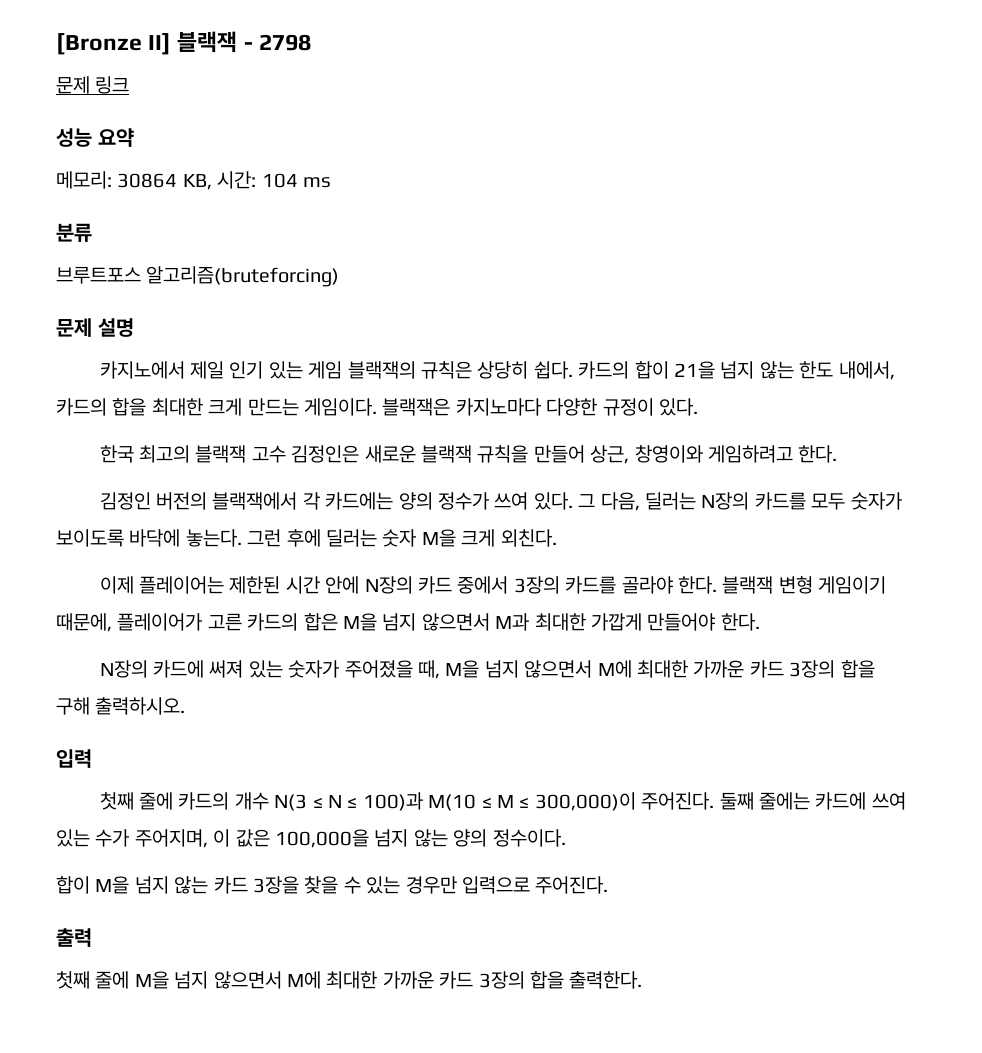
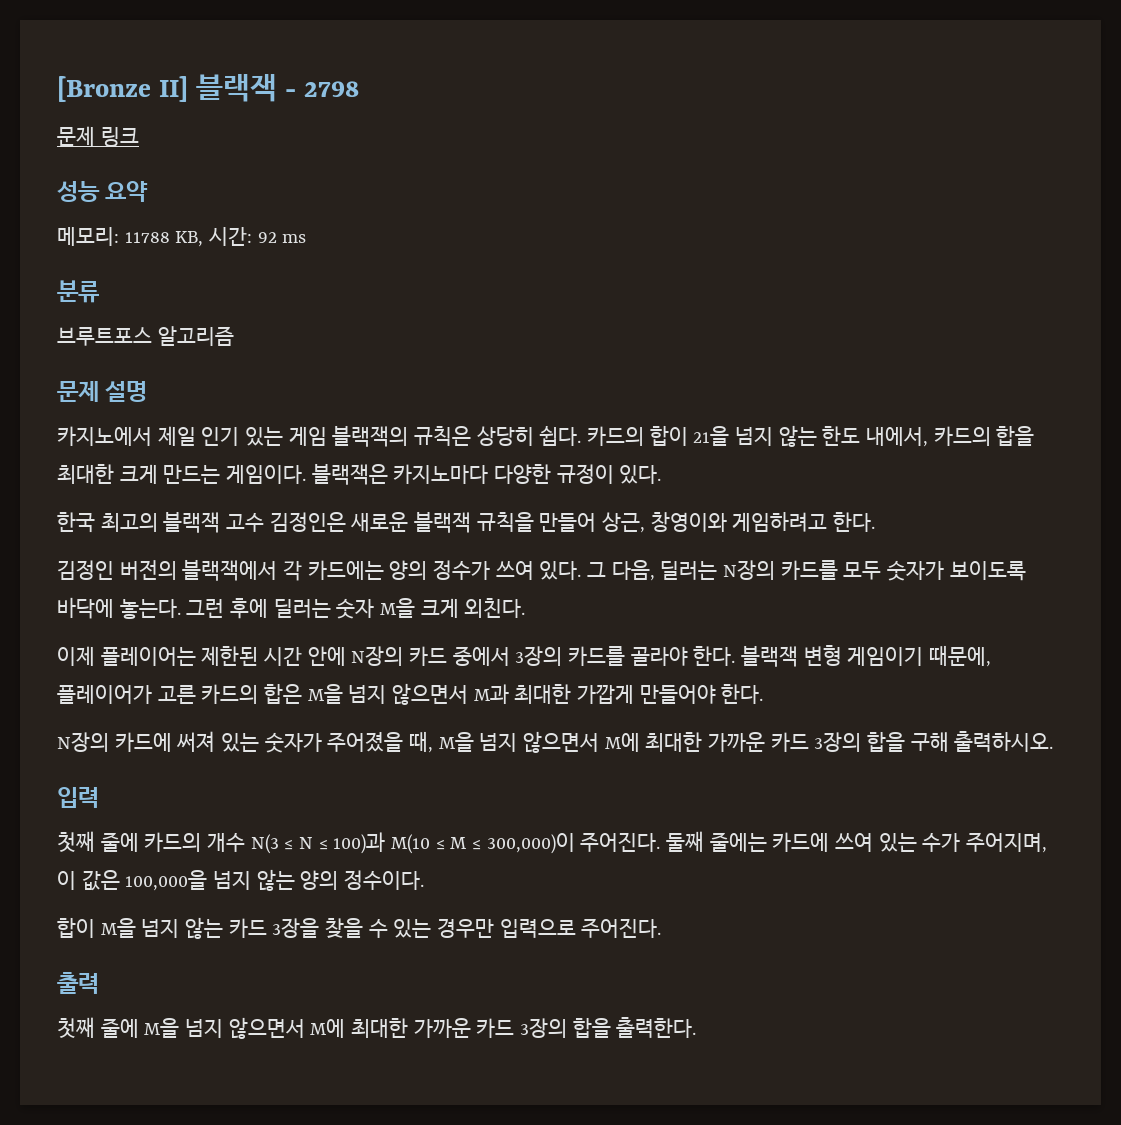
[117,173,178,188] 30864 -> [124,232,170,243] 11788
[261,173,298,188] 104 -> [257,232,277,243] 92
[146,266,340,287] 알고리즘(bruteforcing) -> [157,326,234,346] 알고리즘

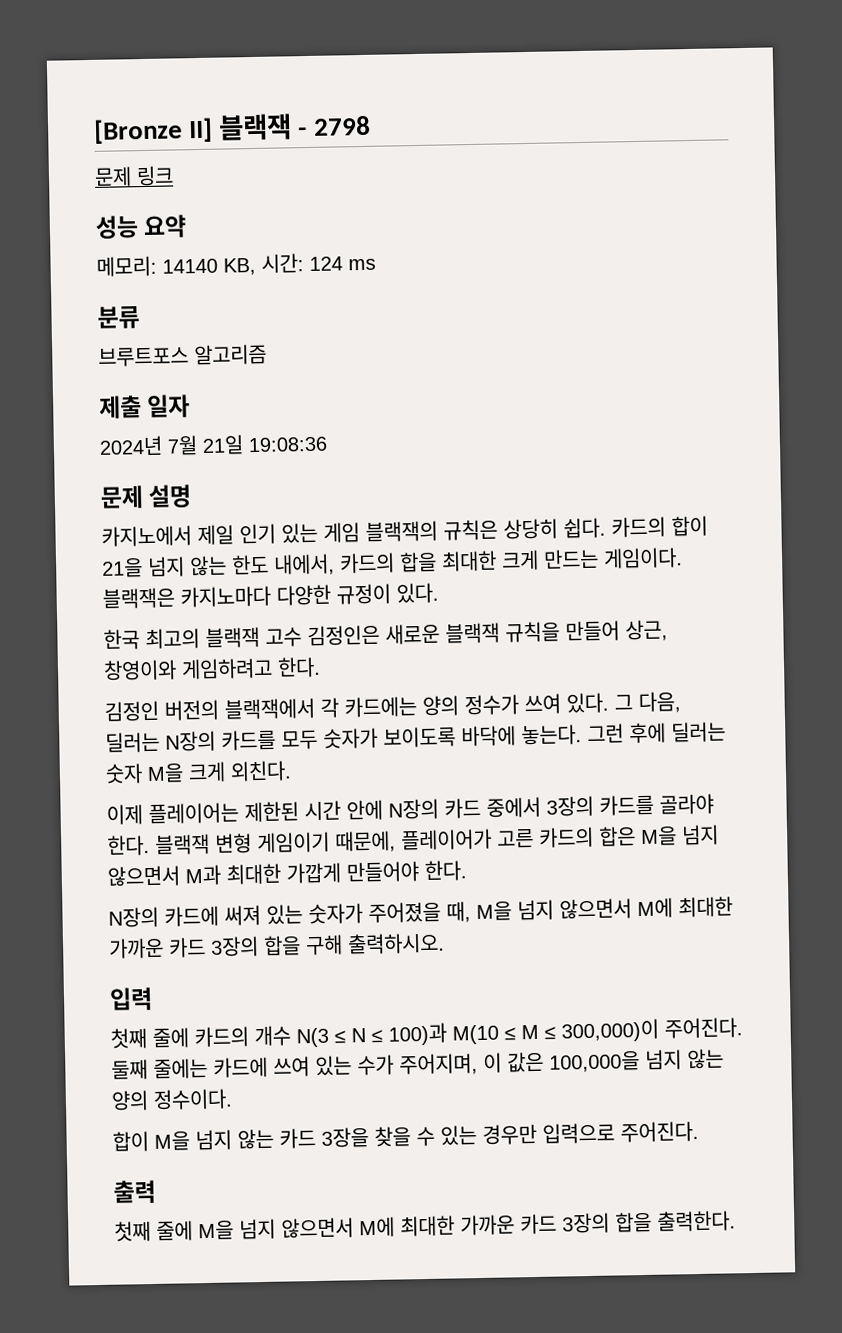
[124,232,170,243] 11788 -> [162,258,218,274] 14140
[257,232,277,243] 92 -> [309,256,343,271] 124
(234, 336) none -> [98,394,191,419] [99,434,328,456] // 제출 일자 // 2024년 7월 21일 19:08:36

